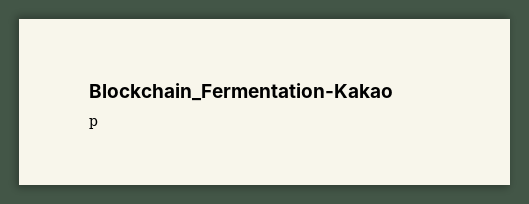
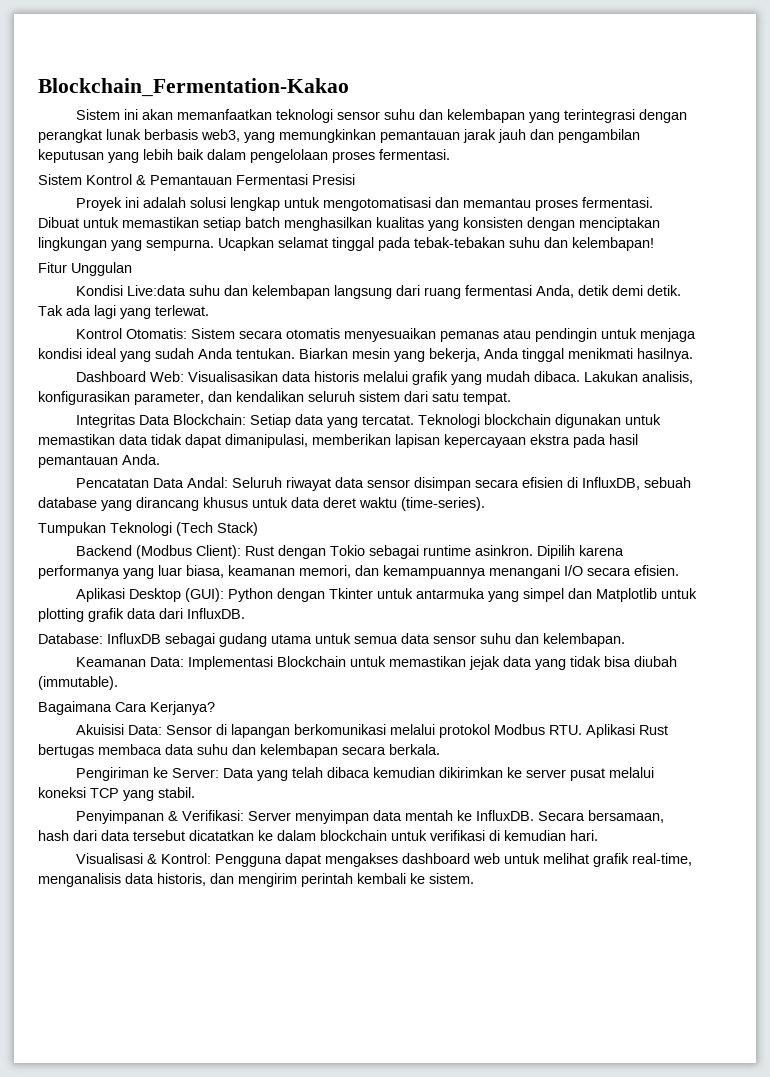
[89,118,98,129] p -> [75,109,687,123] [38,129,640,143] [38,149,450,163] [38,174,355,185] [75,197,653,211] [38,217,660,231] [38,237,654,251] [38,262,132,276] [75,285,681,299] [38,305,209,319] [75,328,696,342] [38,348,693,362] [75,371,693,385] [38,391,511,405] [75,414,661,428] [38,434,638,448] [38,454,160,468] [75,477,691,491] [38,497,485,511] [38,522,258,536] [75,545,624,559] [38,565,679,579] [75,588,697,602] [38,608,245,622] [38,633,625,647] [75,656,677,670] [38,676,118,690] [38,701,215,715] [75,724,668,738] [38,744,440,758] [75,767,654,781] [38,787,195,801] [75,810,664,824] [38,830,598,841] [75,853,692,867] [38,873,474,887] Sistem ini akan memanfaatkan teknologi sensor suhu dan kelembapan yang terintegrasi dengan perangkat lunak berbasis web3, yang memungkinkan pemantauan jarak jauh dan pengambilan keputusan yang lebih baik dalam pengelolaan proses fermentasi. // Sistem Kontrol & Pemantauan Fermentasi Presisi // Proyek ini adalah solusi lengkap untuk mengotomatisasi dan memantau proses fermentasi. Dibuat untuk memastikan setiap batch menghasilkan kualitas yang konsisten dengan menciptakan lingkungan yang sempurna. Ucapkan selamat tinggal pada tebak-tebakan suhu dan kelembapan! // Fitur Unggulan // Kondisi Live:data suhu dan kelembapan langsung dari ruang fermentasi Anda, detik demi detik. Tak ada lagi yang terlewat. // Kontrol Otomatis: Sistem secara otomatis menyesuaikan pemanas atau pendingin untuk menjaga kondisi ideal yang sudah Anda tentukan. Biarkan mesin yang bekerja, Anda tinggal menikmati hasilnya. // Dashboard Web: Visualisasikan data historis melalui grafik yang mudah dibaca. Lakukan analisis, konfigurasikan parameter, dan kendalikan seluruh sistem dari satu tempat. // Integritas Data Blockchain: Setiap data yang tercatat. Teknologi blockchain digunakan untuk memastikan data tidak dapat dimanipulasi, memberikan lapisan kepercayaan ekstra pada hasil pemantauan Anda. // Pencatatan Data Andal: Seluruh riwayat data sensor disimpan secara efisien di InfluxDB, sebuah database yang dirancang khusus untuk data deret waktu (time-series). // Tumpukan Teknologi (Tech Stack) // Backend (Modbus Client): Rust dengan Tokio sebagai runtime asinkron. Dipilih karena performanya yang luar biasa, keamanan memori, dan kemampuannya menangani I/O secara efisien. // Aplikasi Desktop (GUI): Python dengan Tkinter untuk antarmuka yang simpel dan Matplotlib untuk plotting grafik data dari InfluxDB. // Database: InfluxDB sebagai gudang utama untuk semua data sensor suhu dan kelembapan. // Keamanan Data: Implementasi Blockchain untuk memastikan jejak data yang tidak bisa diubah (immutable). // Bagaimana Cara Kerjanya? // Akuisisi Data: Sensor di lapangan berkomunikasi melalui protokol Modbus RTU. Aplikasi Rust bertugas membaca data suhu dan kelembapan secara berkala. // Pengiriman ke Server: Data yang telah dibaca kemudian dikirimkan ke server pusat melalui koneksi TCP yang stabil. // Penyimpanan & Verifikasi: Server menyimpan data mentah ke InfluxDB. Secara bersamaan, hash dari data tersebut dicatatkan ke dalam blockchain untuk verifikasi di kemudian hari. // Visualisasi & Kontrol: Pengguna dapat mengakses dashboard web untuk melihat grafik real-time, menganalisis data historis, dan mengirim perintah kembali ke sistem.

